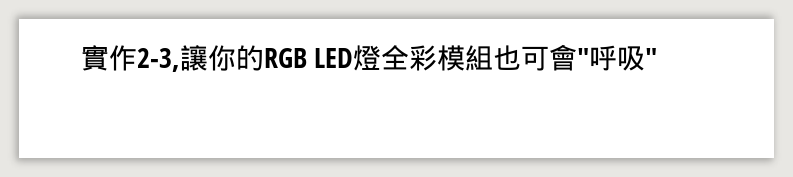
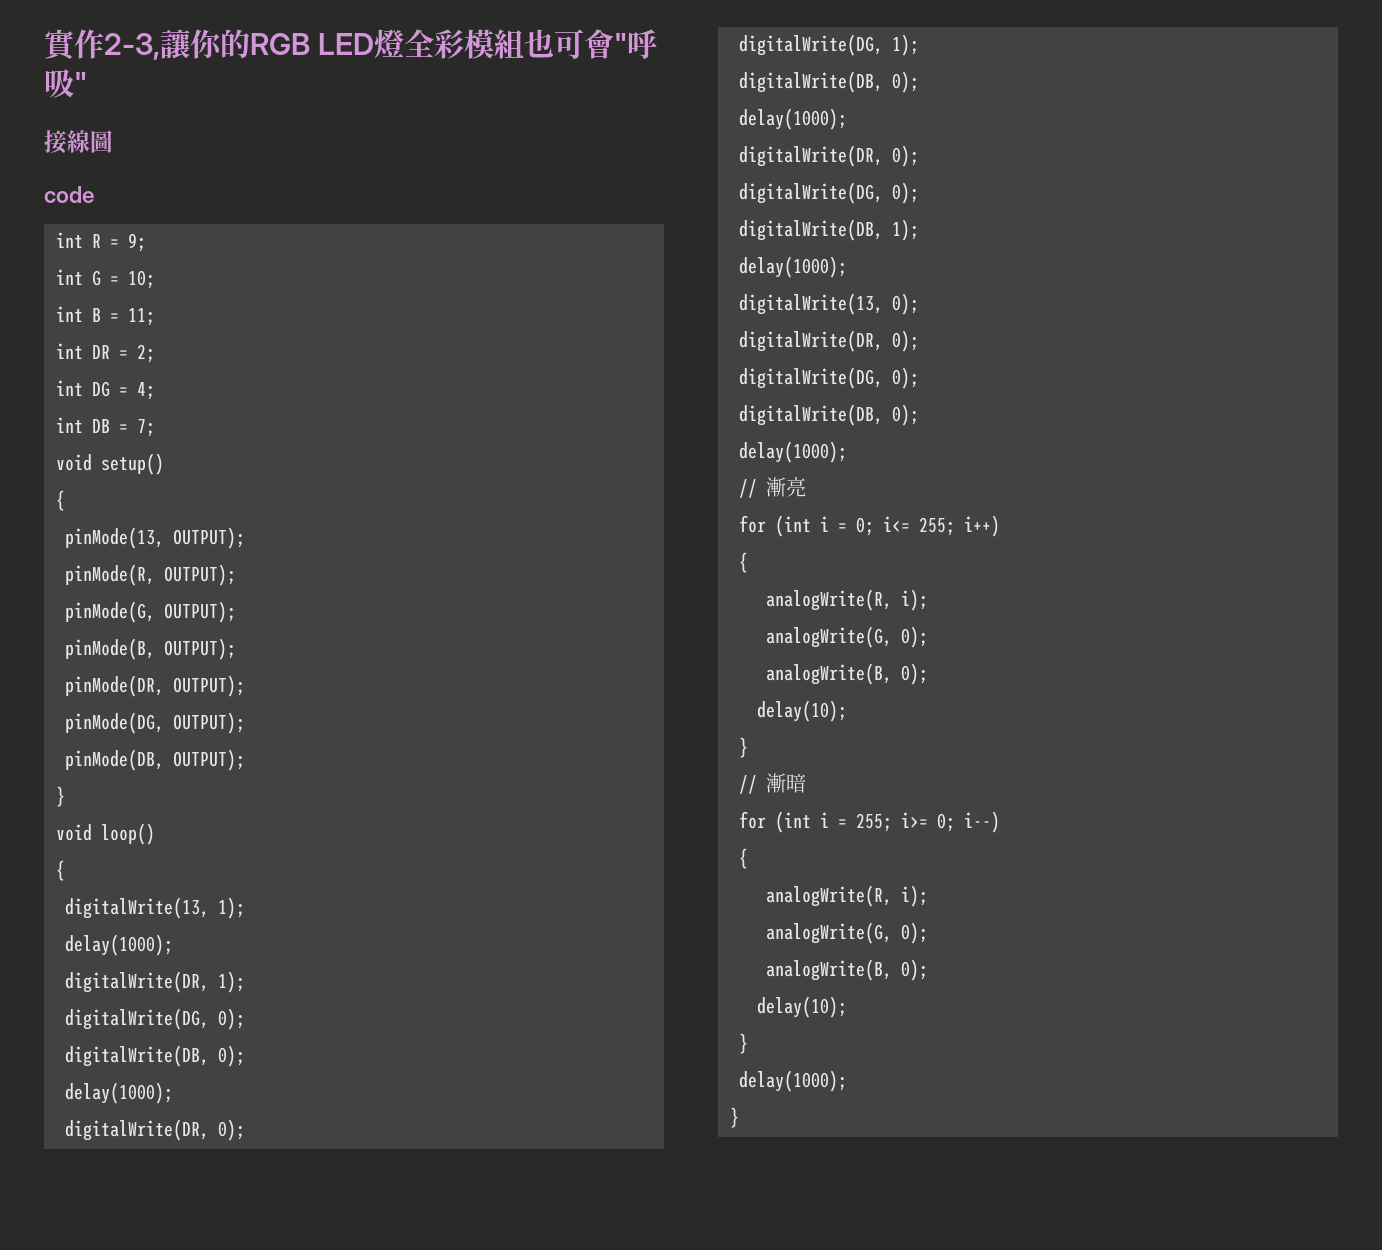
(658, 58) none -> [44,130,113,154] [44,186,94,203] [56,232,147,252] [56,269,156,289] [56,306,156,326] [56,343,156,363] [56,380,156,400] [56,417,156,437] [56,453,165,475] [56,490,66,511] [65,527,246,549] [65,564,237,586] [65,601,237,623] [65,638,237,660] [65,675,246,697] [65,712,246,734] [65,749,246,771] [56,786,66,807] [56,823,156,845] [56,860,66,881] [65,897,246,919] [65,934,174,956] [65,971,246,993] [65,1008,246,1030] [65,1045,246,1067] [65,1082,174,1104] [65,1119,246,1141] [739,34,920,56] [739,71,920,93] [739,108,848,130] [739,145,920,167] [739,182,920,204] [739,219,920,241] [739,256,848,278] [739,293,920,315] [739,330,920,352] [739,367,920,389] [739,404,920,426] [739,441,848,463] [739,477,807,498] [739,515,1001,537] [739,552,749,573] [766,589,929,611] [766,626,929,648] [766,663,929,685] [757,700,848,722] [739,737,749,758] [739,773,807,794] [739,811,1001,833] [739,848,749,869] [766,885,929,907] [766,922,929,944] [766,959,929,981] [757,996,848,1018] [739,1033,749,1054] [739,1070,848,1092] [730,1107,740,1128] // 接線圖 // code // int R = 9; // int G = 10; // int B = 11; // int DR = 2; // int DG = 4; // int DB = 7; // void setup() // { // pinMode(13, OUTPUT); // pinMode(R, OUTPUT); // pinMode(G, OUTPUT); // pinMode(B, OUTPUT); // pinMode(DR, OUTPUT); // pinMode(DG, OUTPUT); // pinMode(DB, OUTPUT); // } // void loop() // { // digitalWrite(13, 1); // delay(1000); // digitalWrite(DR, 1); // digitalWrite(DG, 0); // digitalWrite(DB, 0); // delay(1000); // digitalWrite(DR, 0); // digitalWrite(DG, 1); // digitalWrite(DB, 0); // delay(1000); // digitalWrite(DR, 0); // digitalWrite(DG, 0); // digitalWrite(DB, 1); // delay(1000); // digitalWrite(13, 0); // digitalWrite(DR, 0); // digitalWrite(DG, 0); // digitalWrite(DB, 0); // delay(1000); // // 漸亮 // for (int i = 0; i<= 255; i++) // { // analogWrite(R, i); // analogWrite(G, 0); // analogWrite(B, 0); // delay(10); // } // // 漸暗 // for (int i = 255; i>= 0; i--) // { // analogWrite(R, i); // analogWrite(G, 0); // analogWrite(B, 0); // delay(10); // } // delay(1000); // }

